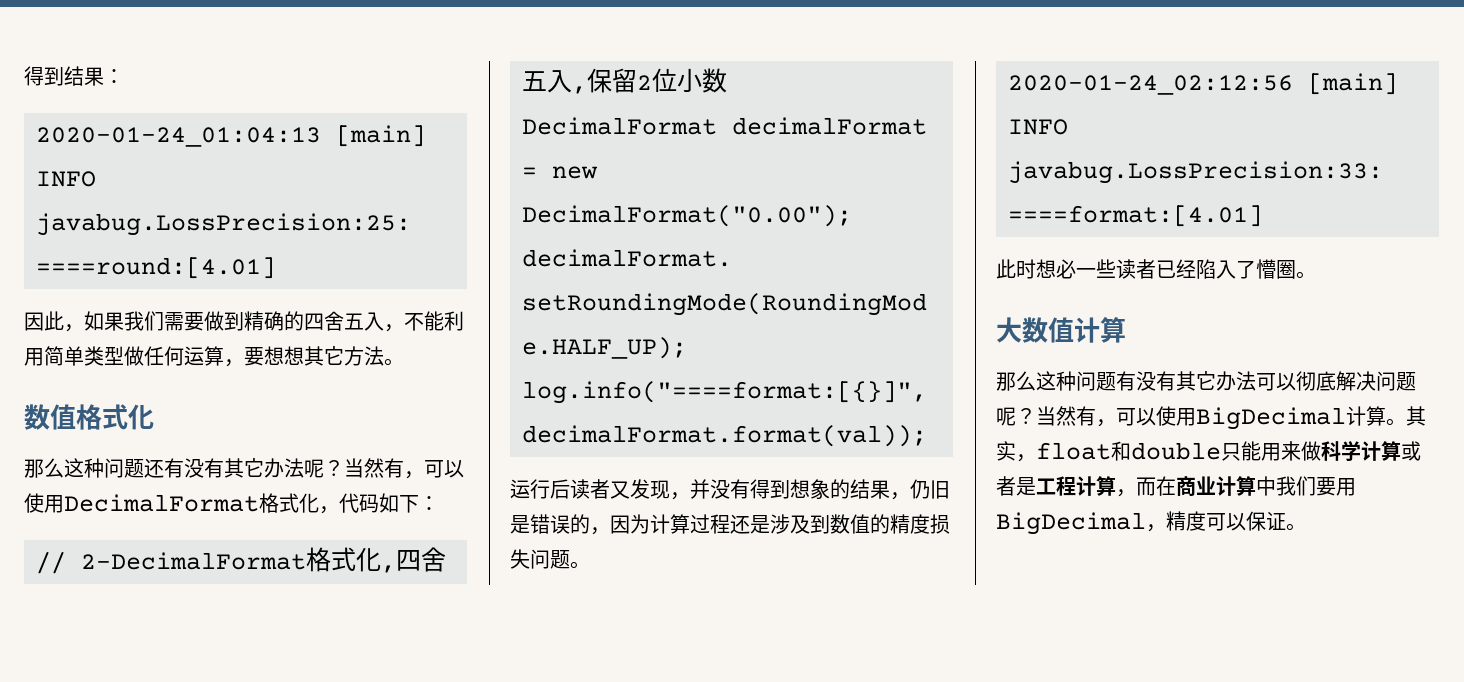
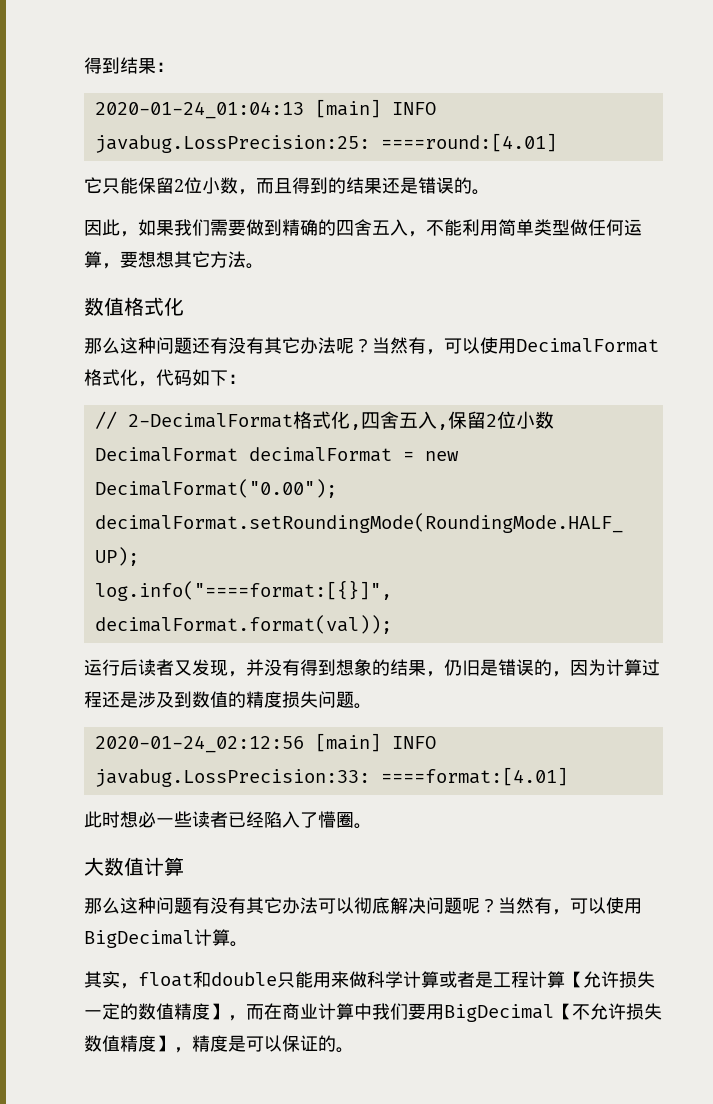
(276, 268) none -> [84,177,490,195] // 它只能保留2位小数，而且得到的结果还是错误的。
(1406, 422) none -> (248, 944) //
(1116, 486) none -> [565,971,655,988] [84,1003,228,1020] 【允许损失一定的数值精度】
[1146,511,1206,532] ，精度 -> [554,1003,662,1020] [84,1035,246,1053] 【不允许损失数值精度】，精度是
(1286, 521) none -> [318,1035,336,1052] 的

